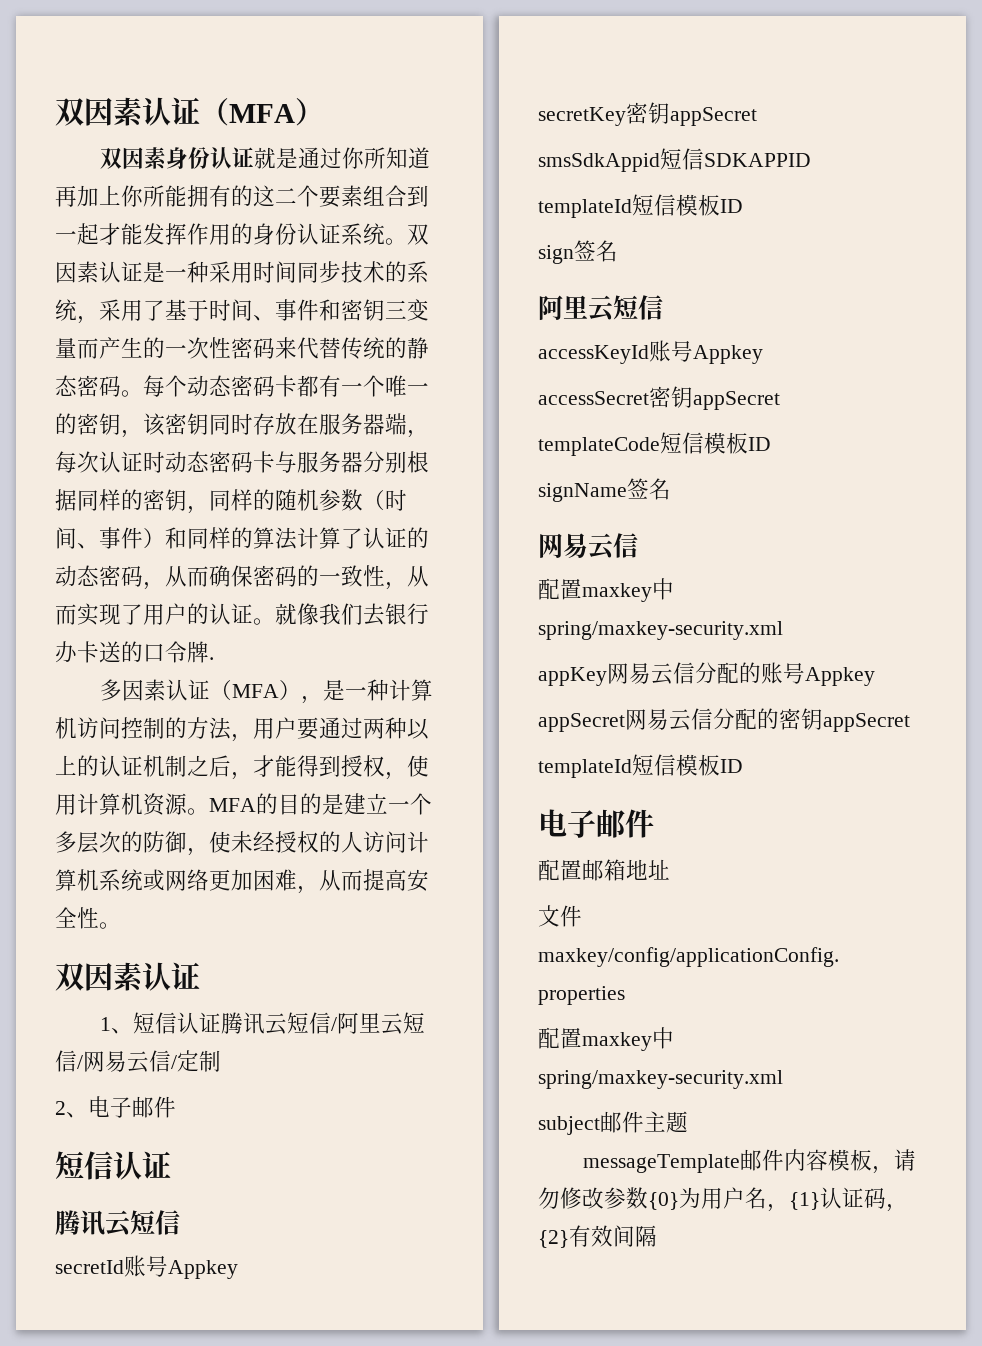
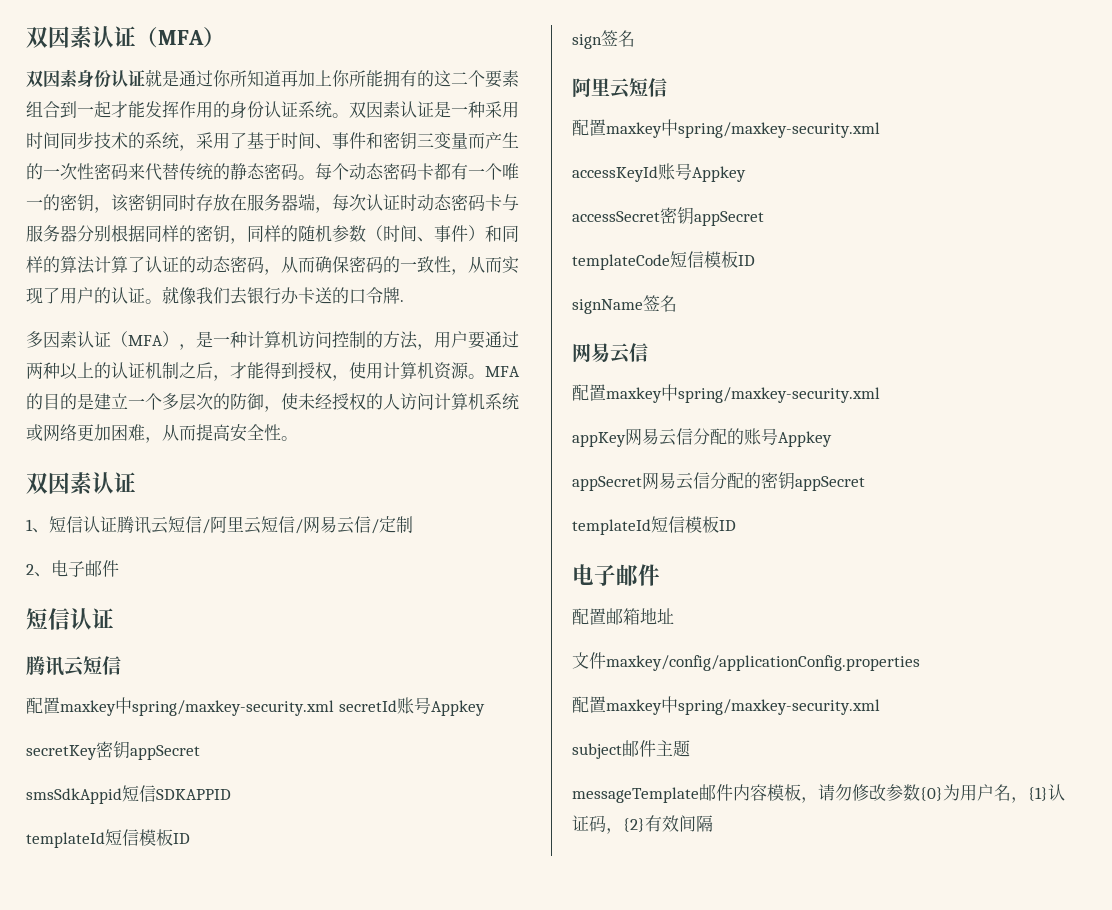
(180, 1222) none -> [26,697,334,716] 配置maxkey中spring/maxkey-security.xml
(663, 307) none -> [572,119,880,138] // 配置maxkey中spring/maxkey-security.xml

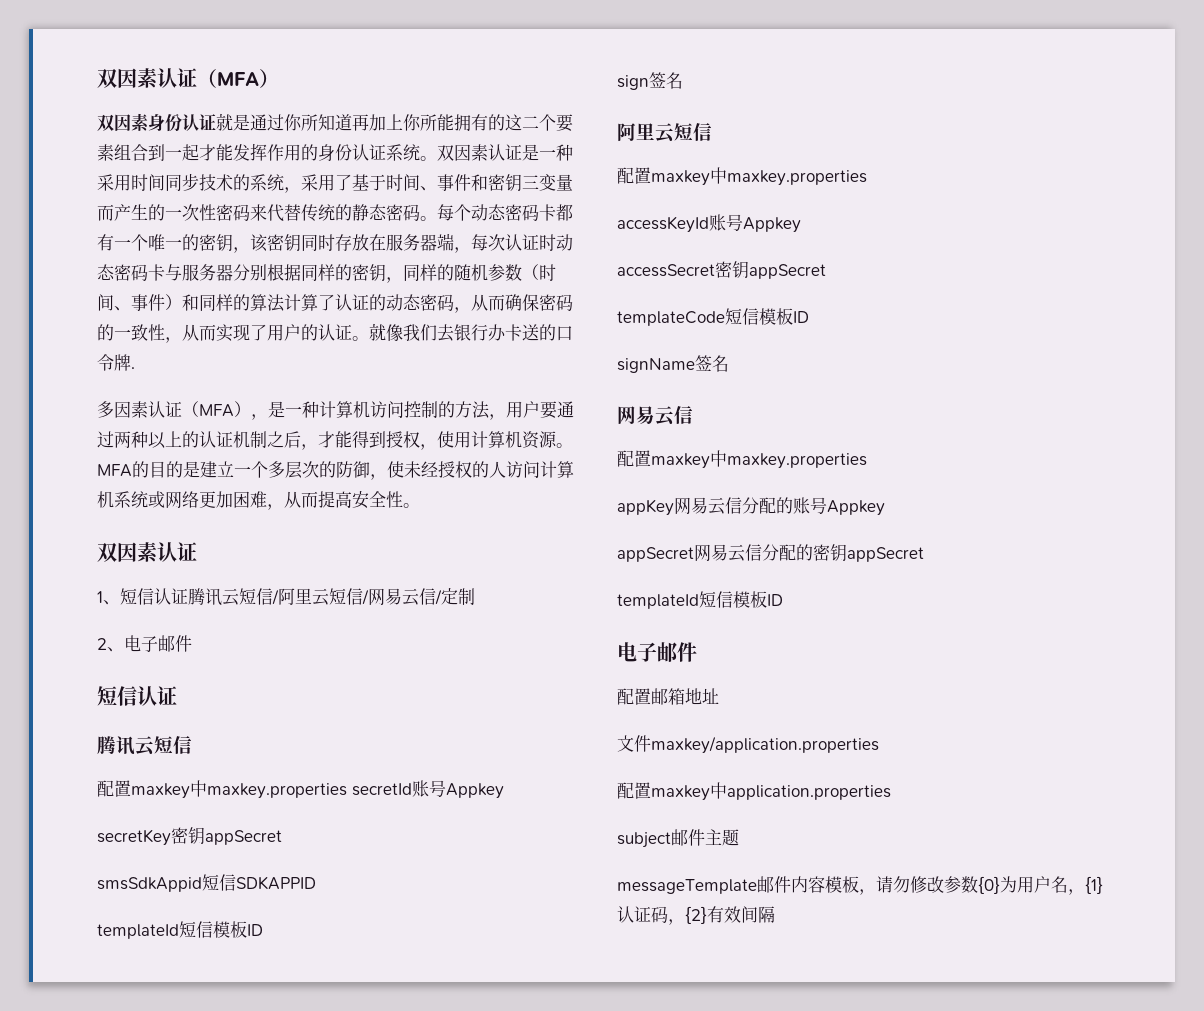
[132,700,334,716] spring/maxkey-security.xml -> [207,783,347,799] maxkey.properties
[678,122,880,138] spring/maxkey-security.xml -> [727,170,867,186] maxkey.properties
[678,387,880,403] spring/maxkey-security.xml -> [727,453,867,469] maxkey.properties
[606,655,920,671] [572,696,880,715] maxkey/config/applicationConfig.properties // 配置maxkey中spring/maxkey-security.xml -> [651,736,879,754] [617,782,891,801] maxkey/application.properties // 配置maxkey中application.properties

